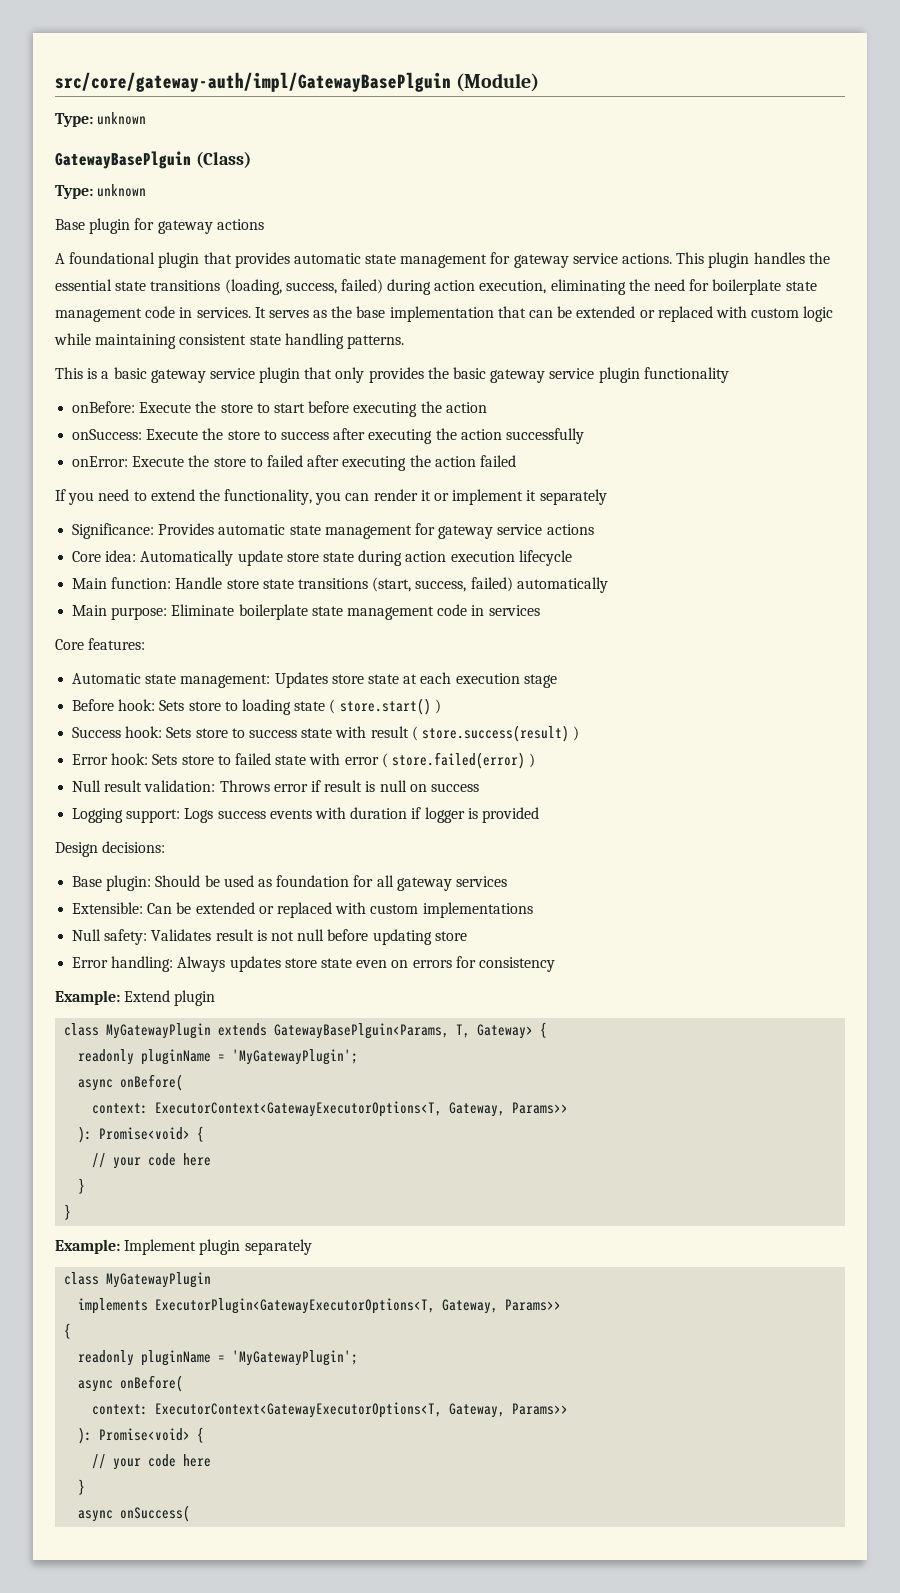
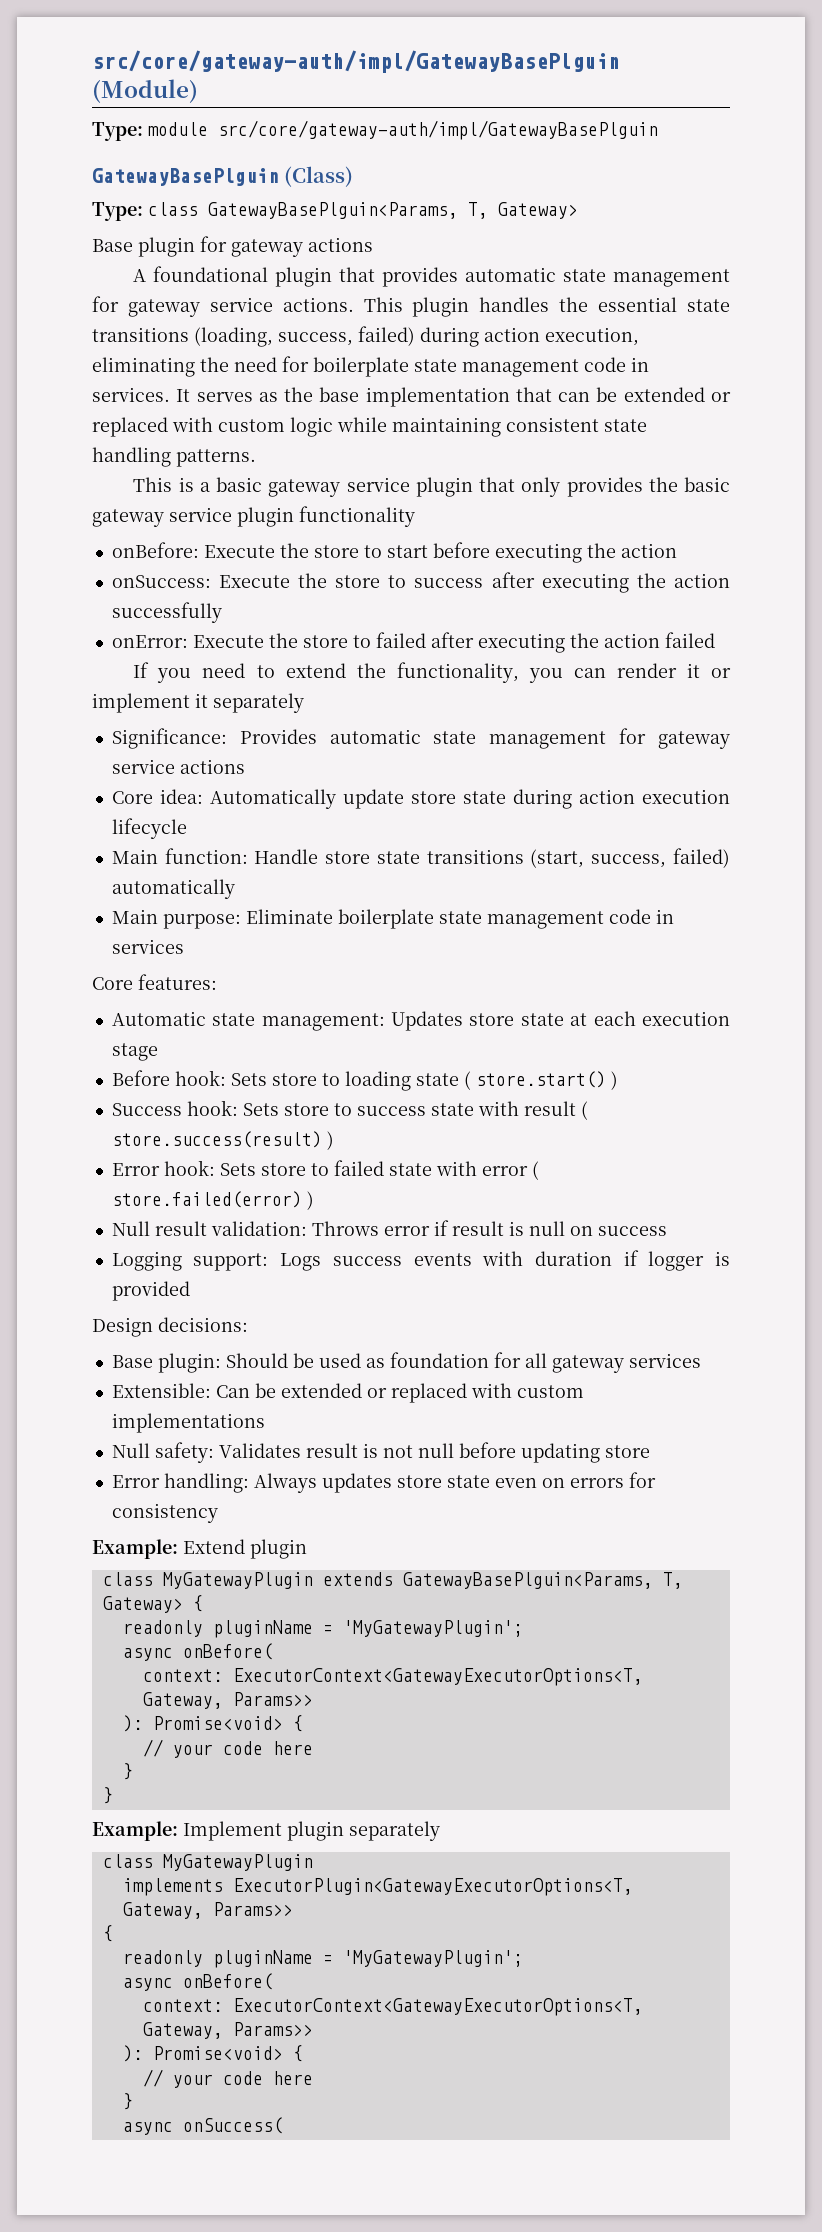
[97,112,147,125] unknown -> [148,120,658,140] module src/core/gateway-auth/impl/GatewayBasePlguin
[97,184,147,197] unknown -> [148,202,578,219] class GatewayBasePlguin<Params, T, Gateway>

